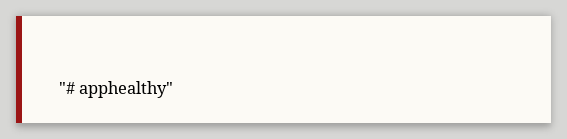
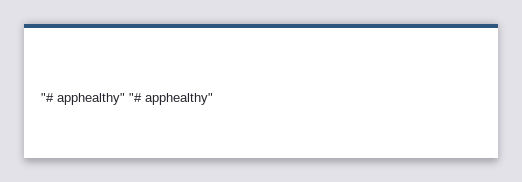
[59,81,174,98] "# apphealthy" -> [41,93,213,105] "# apphealthy" "# apphealthy"

